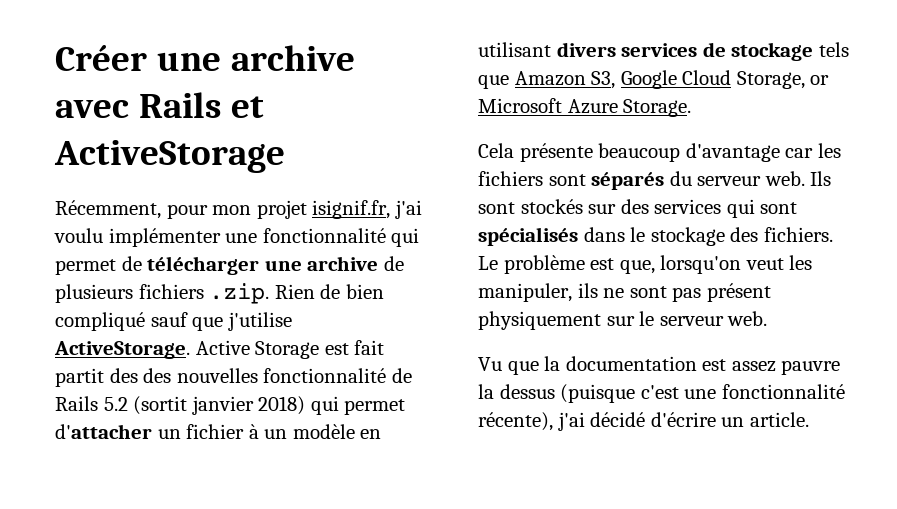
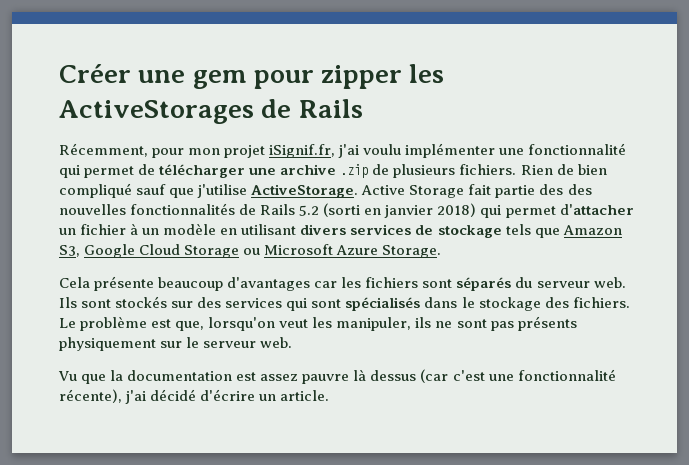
[230,45,355,71] [55,92,264,118] [54,140,285,173] archive avec Rails et ActiveStorage -> [192,64,445,89] [59,99,363,124] gem pour zipper les ActiveStorages de Rails
[312,200,391,219] isignif.fr, -> [269,144,336,158] iSignif.fr,
(379, 263) none -> [340,164,369,178] .zip
[138,283,270,304] fichiers .zip. -> [459,164,517,175] fichiers.
[324,340,385,355] [55,368,104,387] est fait partit -> [468,184,536,198] fait partie
[263,368,387,383] fonctionnalité -> [130,203,236,215] fonctionnalités
[133,396,188,415] (sortit -> [323,203,382,217] (sorti en
[736,71,830,89] Storage, or -> [184,245,261,258] Storage ou
[685,143,780,162] d'avantage -> [227,277,311,291] d'avantages
[706,283,771,302] présent -> [517,316,577,331] présents
[478,384,636,403] la dessus (puisque -> [353,369,449,383] là dessus (car

